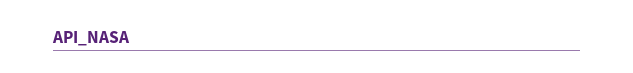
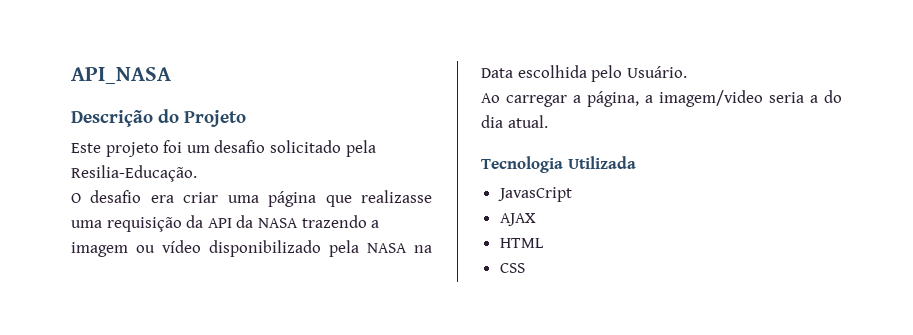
(130, 38) none -> [71,109,246,127] [71,140,376,157] [71,165,197,182] [71,190,432,207] [71,215,380,232] [71,240,432,257] [481,65,687,82] [481,90,842,107] [481,115,548,128] [481,156,636,173] [497,187,572,202] [499,213,536,226] [499,238,544,248] [499,263,525,273] // Descrição do Projeto // Este projeto foi um desafio solicitado pela Resilia-Educação. // O desafio era criar uma página que realizasse uma requisição da API da NASA trazendo a imagem ou vídeo disponibilizado pela NASA na Data escolhida pelo Usuário. // Ao carregar a página, a imagem/video seria a do dia atual. // Tecnologia Utilizada // JavasCript // AJAX // HTML // CSS

